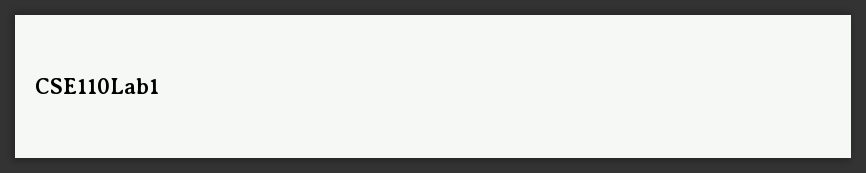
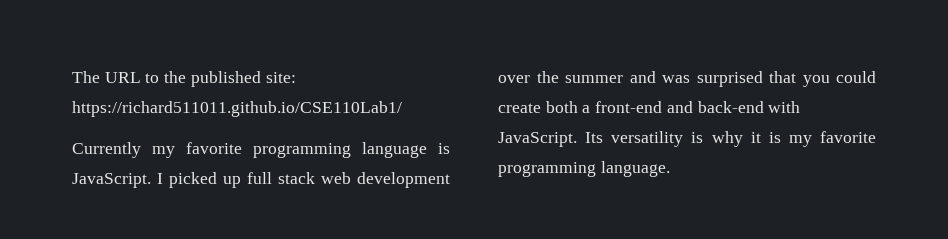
[35,78,159,94] CSE110Lab1 -> [72,71,296,87] [72,101,402,117] [72,142,450,158] [72,172,450,188] [498,71,876,87] [498,101,801,113] [498,131,876,147] [498,161,670,177] The URL to the published site: https://richard511011.github.io/CSE110Lab1/ // Currently my favorite programming language is JavaScript. I picked up full stack web development over the summer and was surprised that you could create both a front-end and back-end with JavaScript. Its versatility is why it is my favorite programming language.

